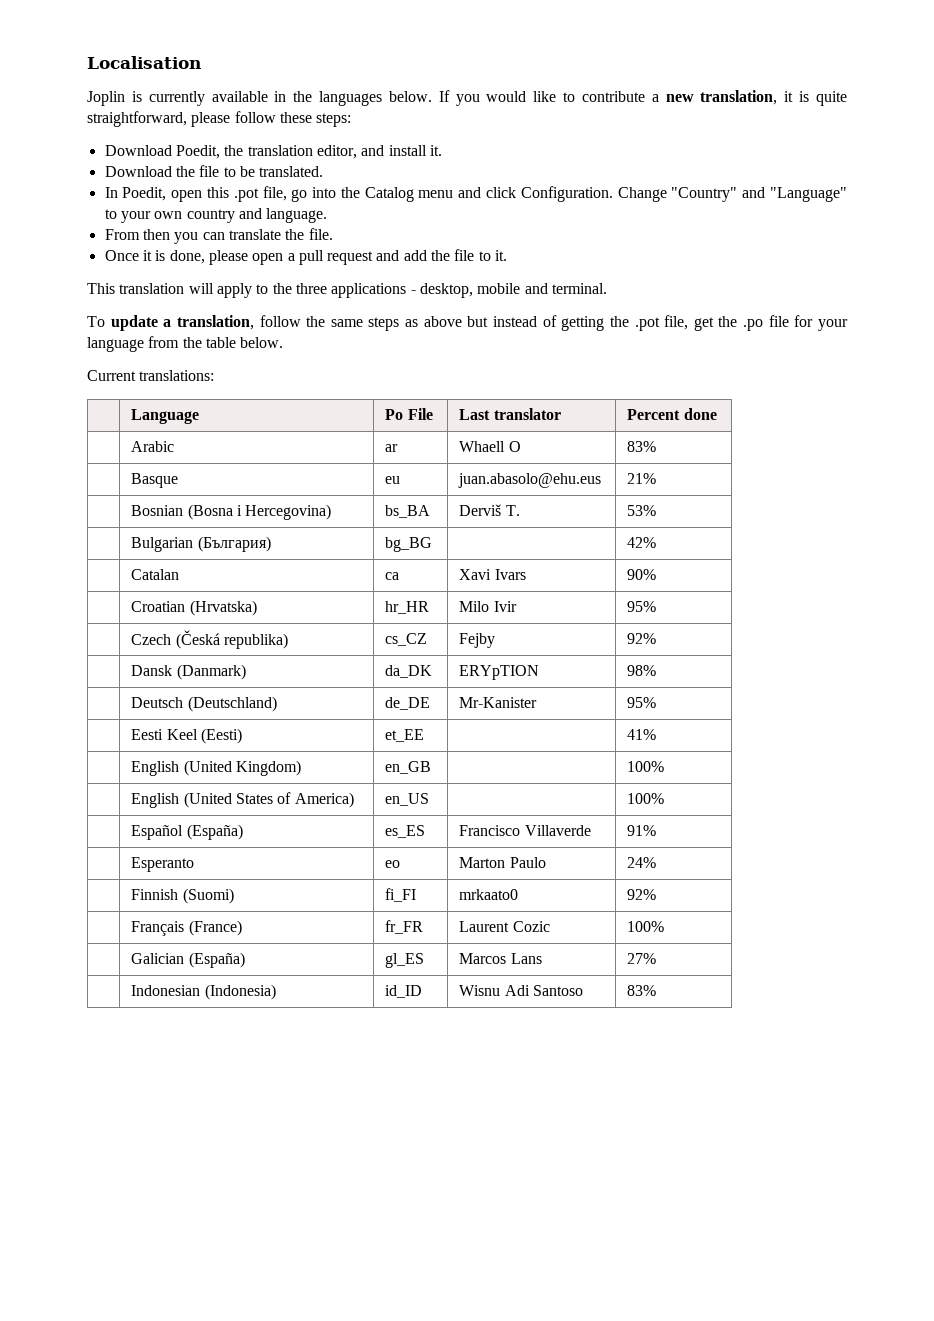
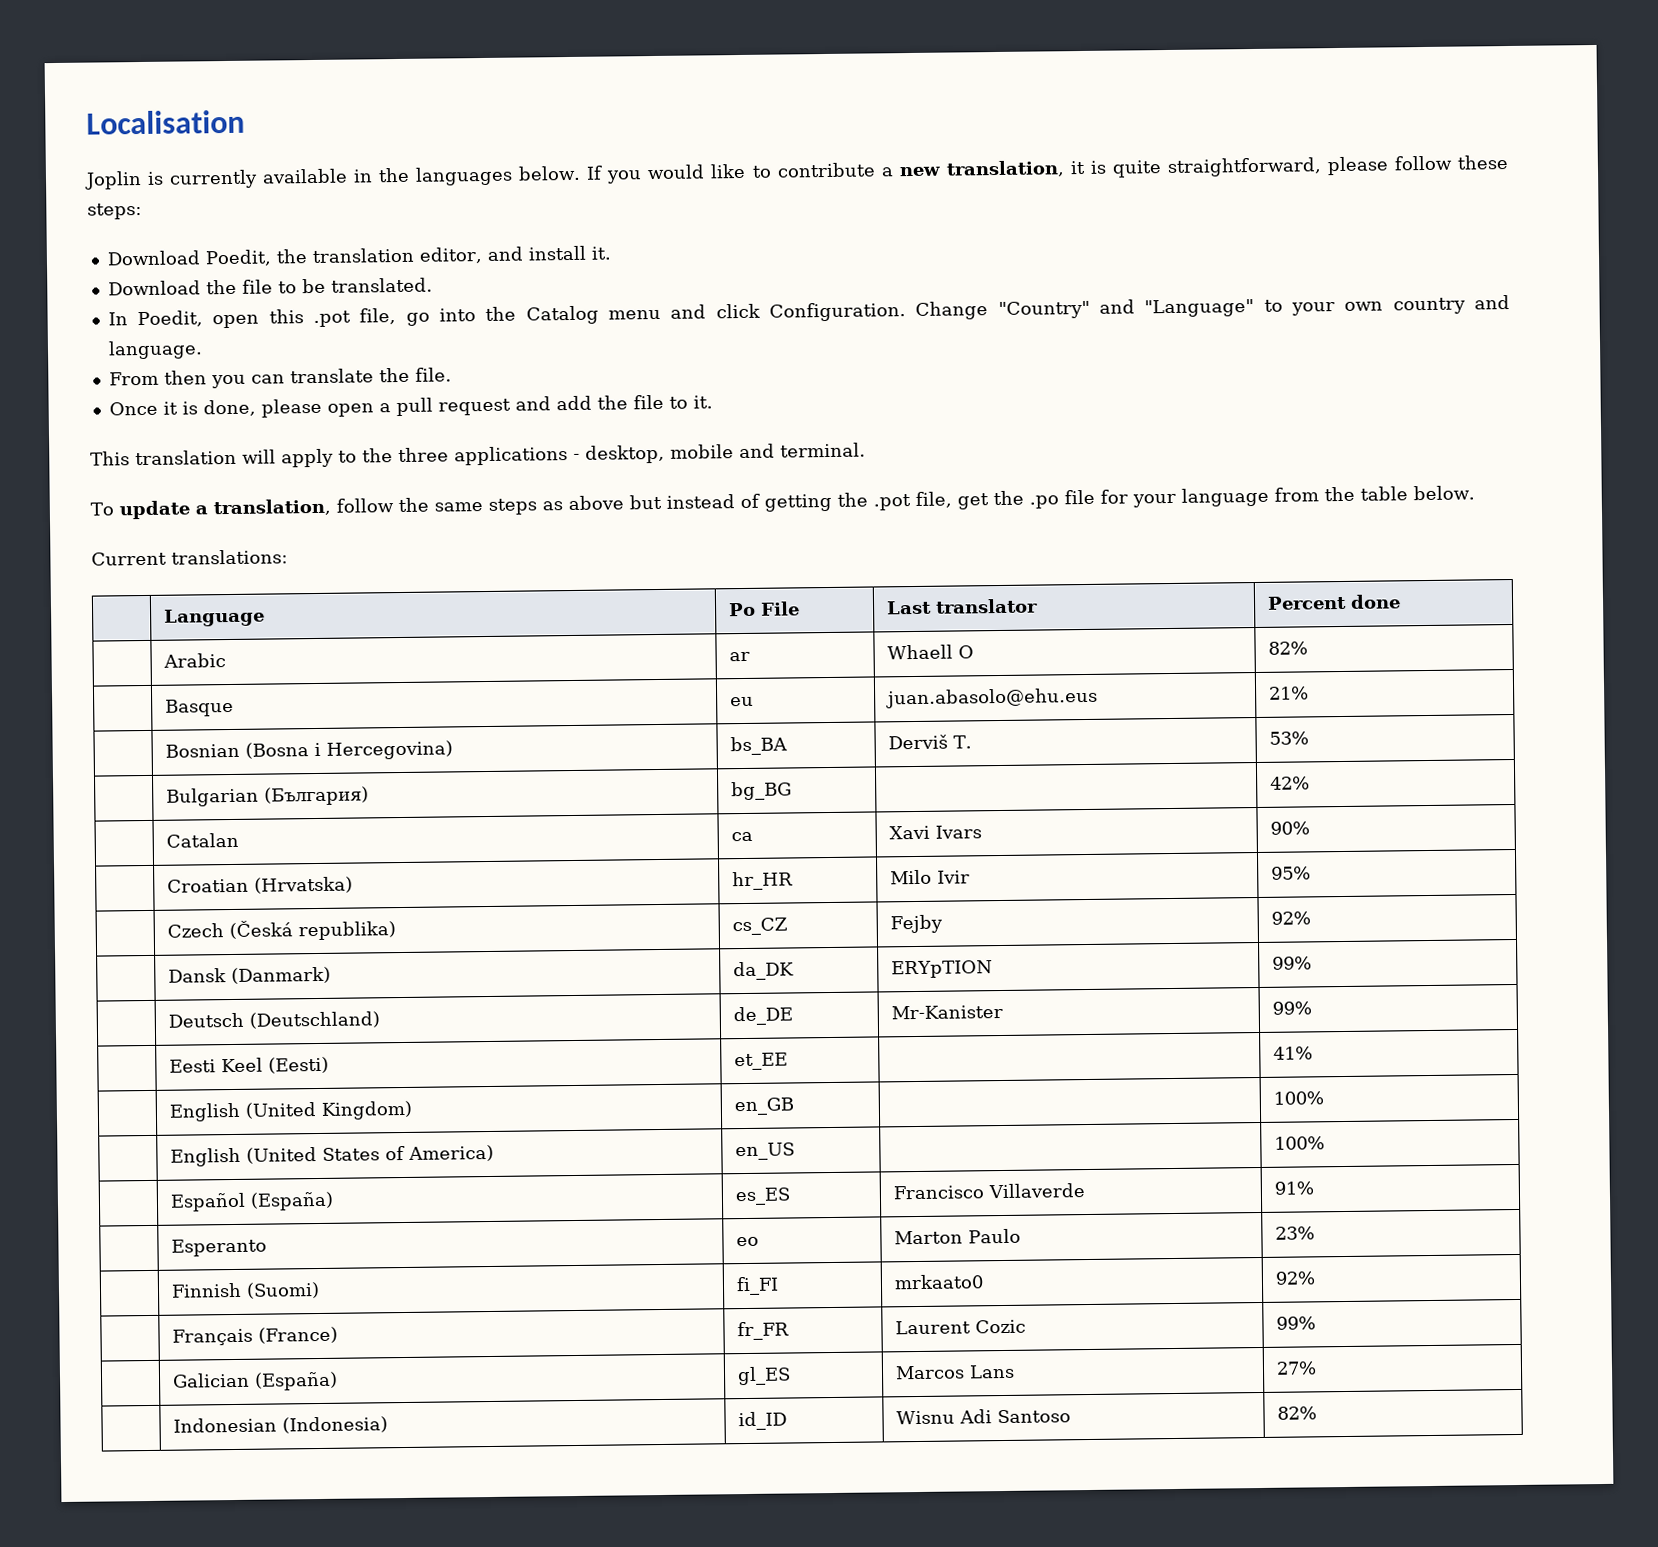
[627,441,657,452] 83% -> [1267,641,1308,655] 82%
[627,665,657,676] 98% -> [1271,956,1312,970] 99%
[627,697,657,708] 95% -> [1271,1001,1312,1015] 99%
[627,857,657,868] 24% -> [1274,1226,1315,1240] 23%
[627,921,665,932] 100% -> [1275,1316,1316,1330] 99%
[627,985,657,996] 83% -> [1276,1406,1317,1420] 82%

